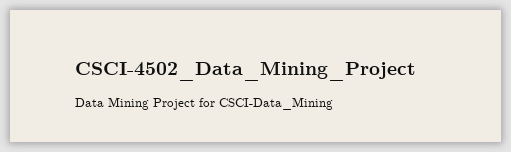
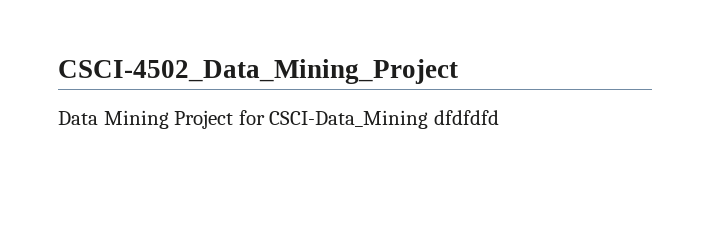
(333, 103) none -> [433,110,499,125] dfdfdfd

